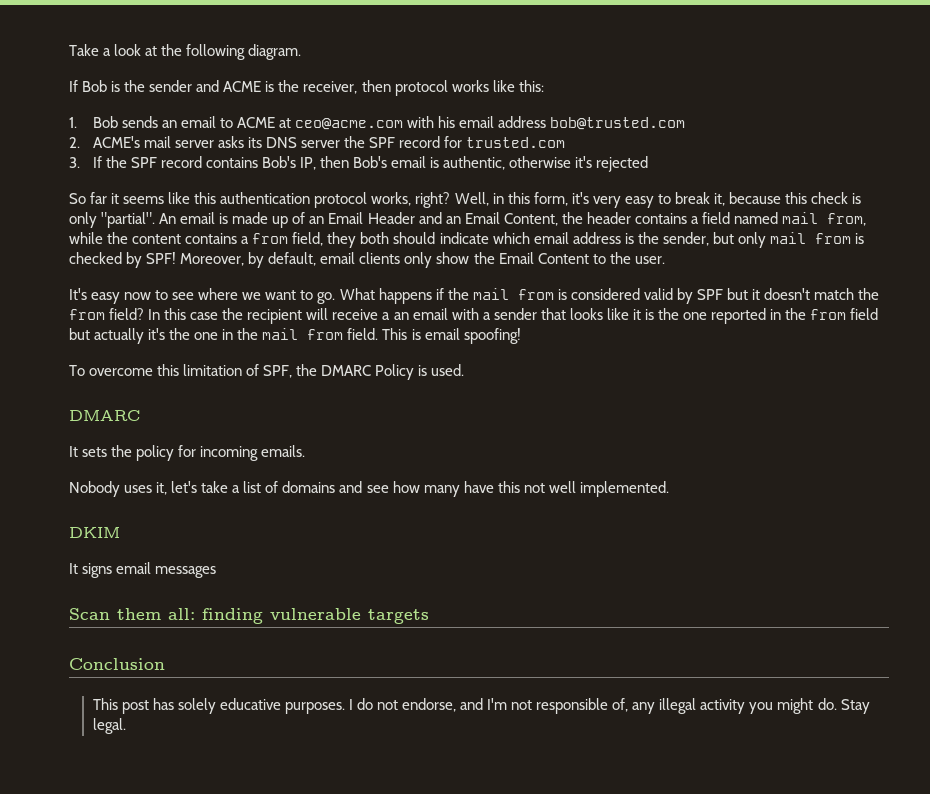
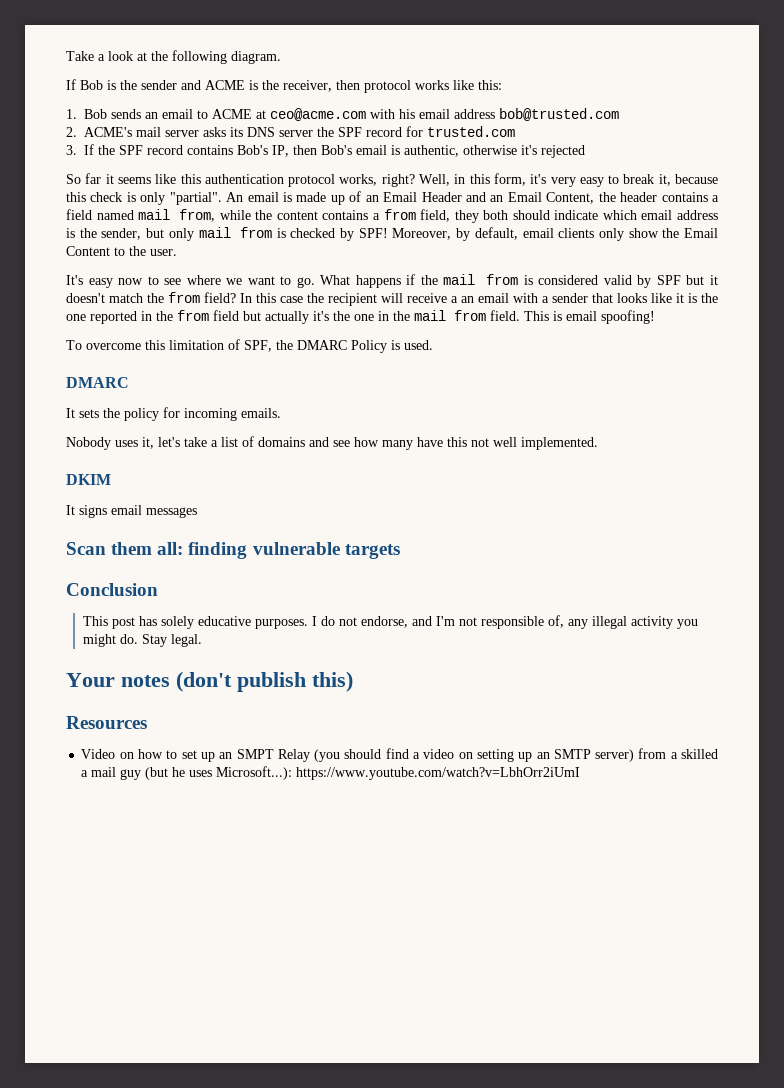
(126, 726) none -> [66,671,353,692] [66,716,147,729] [81,748,718,762] [81,766,581,780] // Your notes (don't publish this) // Resources // Video on how to set up an SMPT Relay (you should find a video on setting up an SMTP server) from a skilled a mail guy (but he uses Microsoft...): https://www.youtube.com/watch?v=LbhOrr2iUmI

